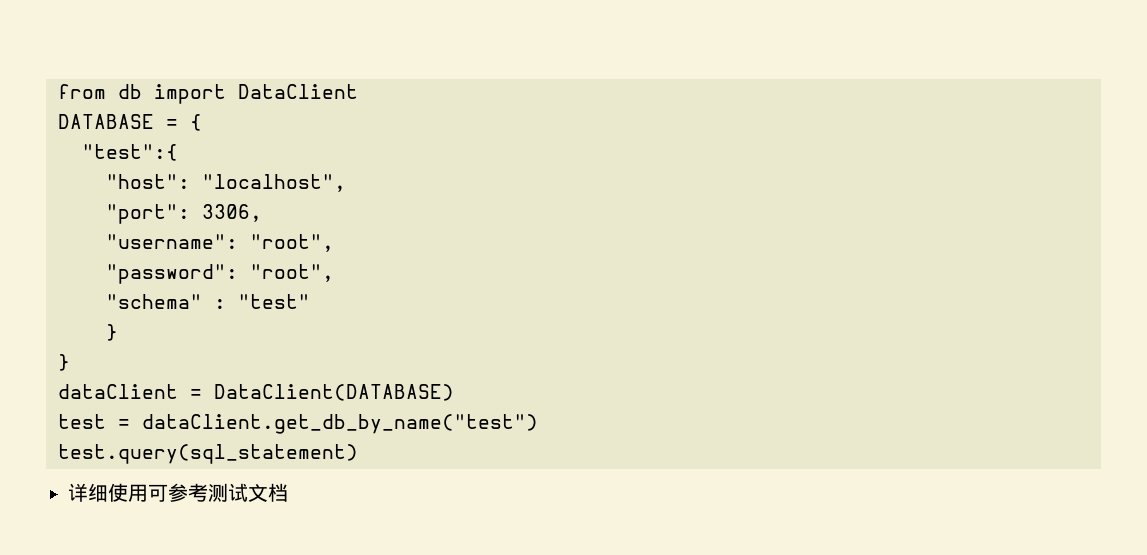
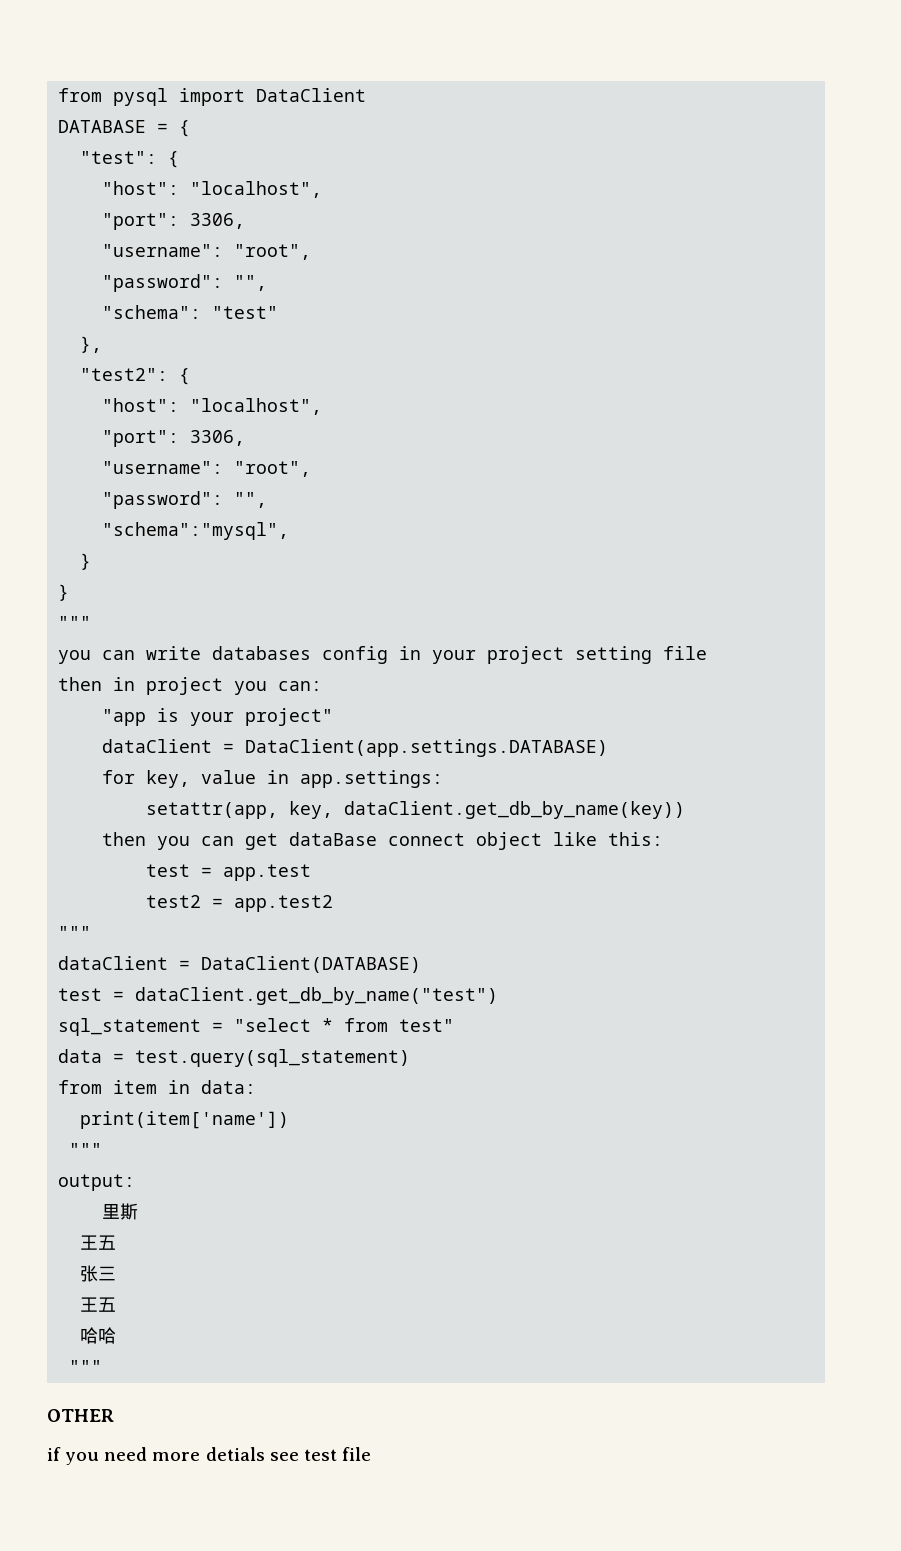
[58,84,142,99] from db -> [58,88,169,106] from pysql
[82,144,178,161] [106,174,346,192] [106,204,262,224] [106,234,334,252] [106,264,334,284] [106,294,310,309] [106,324,118,341] [58,354,70,371] "test":{ // "host": "localhost", // "port": 3306, // "username": "root", // "password": "root", // "schema" : "test" // } // } -> [80,151,180,168] [102,181,323,198] [102,213,246,230] [102,244,312,260] [102,274,268,292] [102,305,279,319] [80,336,103,353] [80,368,191,385] [102,398,323,415] [102,430,246,447] [102,461,312,477] [102,491,268,509] [102,522,290,540] [80,553,92,570] [58,584,70,601] [58,616,92,629] [58,646,708,664] [58,677,323,695] [102,708,334,726] [102,739,609,757] [102,770,444,788] [146,801,686,819] [102,832,664,850] [146,864,312,881] [146,895,334,912] [58,926,92,939] "test": { // "host": "localhost", // "port": 3306, // "username": "root", // "password": "", // "schema": "test" // }, // "test2": { // "host": "localhost", // "port": 3306, // "username": "root", // "password": "", // "schema":"mysql", // } // } // """ // you can write databases config in your project setting file // then in project you can: // "app is your project" // dataClient = DataClient(app.settings.DATABASE) // for key, value in app.settings: // setattr(app, key, dataClient.get_db_by_name(key)) // then you can get dataBase connect object like this: // test = app.test // test2 = app.test2 // """
[58,444,358,464] [68,483,288,502] test.query(sql_statement) // 详细使用可参考测试文档 -> [58,1018,455,1036] [58,1049,411,1067] [58,1080,257,1094] [80,1111,290,1129] [69,1143,103,1156] [58,1174,136,1191] [102,1203,139,1220] [80,1235,117,1250] [80,1265,117,1282] [80,1297,117,1312] [80,1327,117,1344] [69,1360,103,1373] [47,1409,114,1422] [47,1447,371,1465] sql_statement = "select * from test" // data = test.query(sql_statement) // from item in data: // print(item['name']) // """ // output: // 里斯 // 王五 // 张三 // 王五 // 哈哈 // """ // OTHER // if you need more detials see test file

